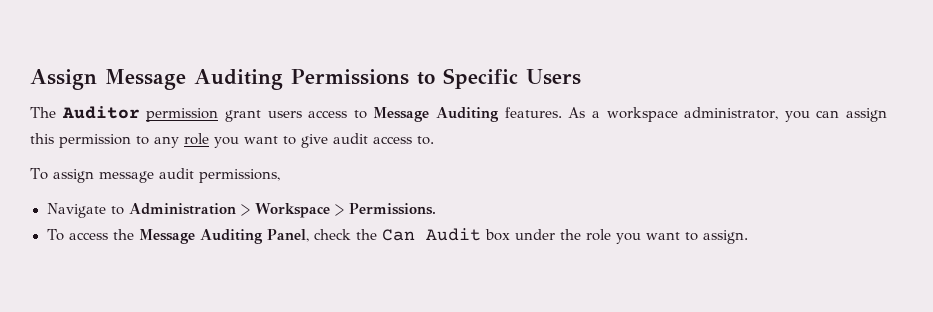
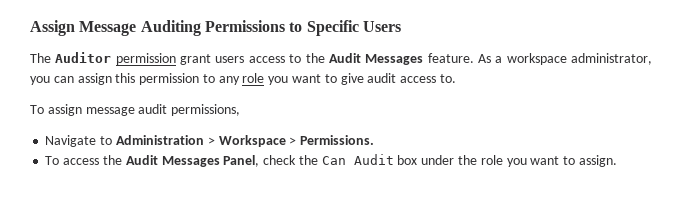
[373,107,562,122] Message Auditing features. -> [305,53,474,65] the Audit Messages feature.
[139,229,264,244] Message Auditing -> [125,155,220,167] Audit Messages

